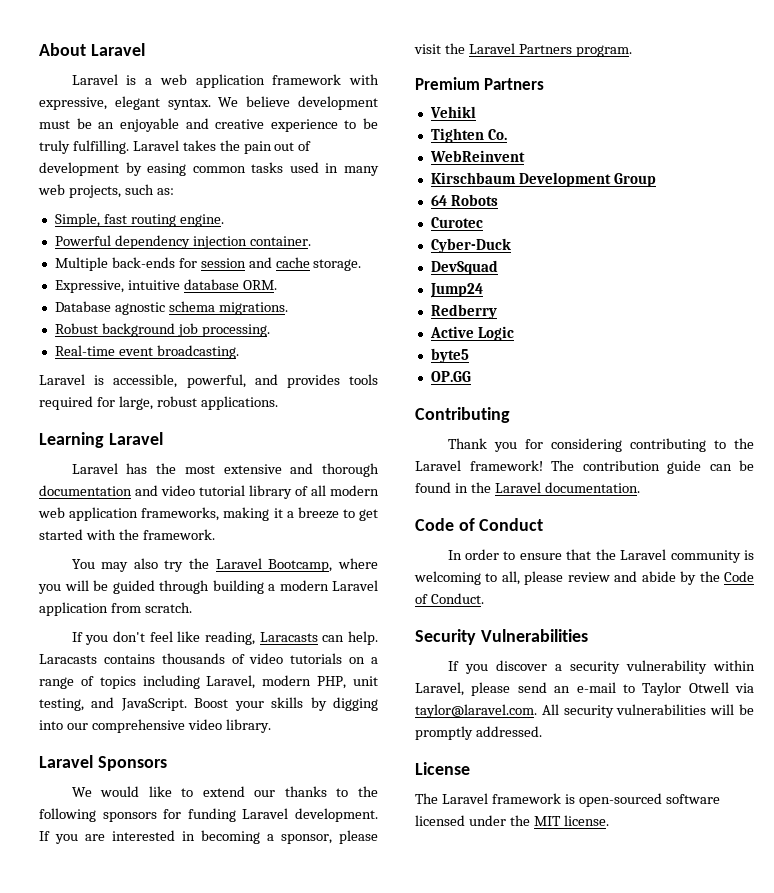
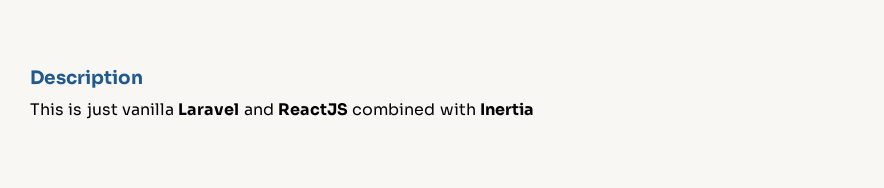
[39,43,145,56] [71,74,379,88] [39,96,378,110] [39,118,378,132] [39,140,312,154] [39,162,379,176] [38,184,174,198] [54,213,224,227] [54,235,311,249] [54,257,362,271] [54,279,277,293] [54,301,288,315] [54,323,270,337] [54,345,239,359] [39,374,378,388] [39,396,278,410] [39,432,163,448] [71,463,379,477] [39,485,379,499] [38,507,378,521] [39,529,215,540] [71,558,379,572] [38,580,378,594] [39,602,192,616] [71,631,379,645] [39,653,379,664] [39,675,379,689] [39,697,379,711] [39,719,271,733] [39,755,167,771] [71,786,379,797] [39,808,378,822] [39,830,378,844] [414,43,632,57] [415,77,545,90] [429,106,476,118] [430,128,507,143] [429,150,525,162] [430,172,656,187] [430,194,498,206] [430,217,483,228] [430,238,511,253] [430,260,498,275] [429,283,483,298] [430,304,497,319] [429,326,514,341] [430,348,469,363] [430,371,471,382] [415,407,510,423] [447,438,754,452] [415,460,754,474] [415,482,640,493] [415,518,544,531] [447,549,754,563] [414,571,754,585] [415,593,484,604] [415,629,588,645] [447,660,755,674] [415,682,754,696] [415,704,754,718] [415,726,542,740] [415,762,470,775] [415,793,720,807] [415,815,609,826] About Laravel // Laravel is a web application framework with expressive, elegant syntax. We believe development must be an enjoyable and creative experience to be truly fulfilling. Laravel takes the pain out of development by easing common tasks used in many web projects, such as: // Simple, fast routing engine. // Powerful dependency injection container. // Multiple back-ends for session and cache storage. // Expressive, intuitive database ORM. // Database agnostic schema migrations. // Robust background job processing. // Real-time event broadcasting. // Laravel is accessible, powerful, and provides tools required for large, robust applications. // Learning Laravel // Laravel has the most extensive and thorough documentation and video tutorial library of all modern web application frameworks, making it a breeze to get started with the framework. // You may also try the Laravel Bootcamp, where you will be guided through building a modern Laravel application from scratch. // If you don't feel like reading, Laracasts can help. Laracasts contains thousands of video tutorials on a range of topics including Laravel, modern PHP, unit testing, and JavaScript. Boost your skills by digging into our comprehensive video library. // Laravel Sponsors // We would like to extend our thanks to the following sponsors for funding Laravel development. If you are interested in becoming a sponsor, please visit the Laravel Partners program. // Premium Partners // Vehikl // Tighten Co. // WebReinvent // Kirschbaum Development Group // 64 Robots // Curotec // Cyber-Duck // DevSquad // Jump24 // Redberry // Active Logic // byte5 // OP.GG // Contributing // Thank you for considering contributing to the Laravel framework! The contribution guide can be found in the Laravel documentation. // Code of Conduct // In order to ensure that the Laravel community is welcoming to all, please review and abide by the Code of Conduct. // Security Vulnerabilities // If you discover a security vulnerability within Laravel, please send an e-mail to Taylor Otwell via taylor@laravel.com. All security vulnerabilities will be promptly addressed. // License // The Laravel framework is open-sourced software licensed under the MIT license. -> [30,69,143,88] [30,102,534,119] Description // This is just vanilla Laravel and ReactJS combined with Inertia

